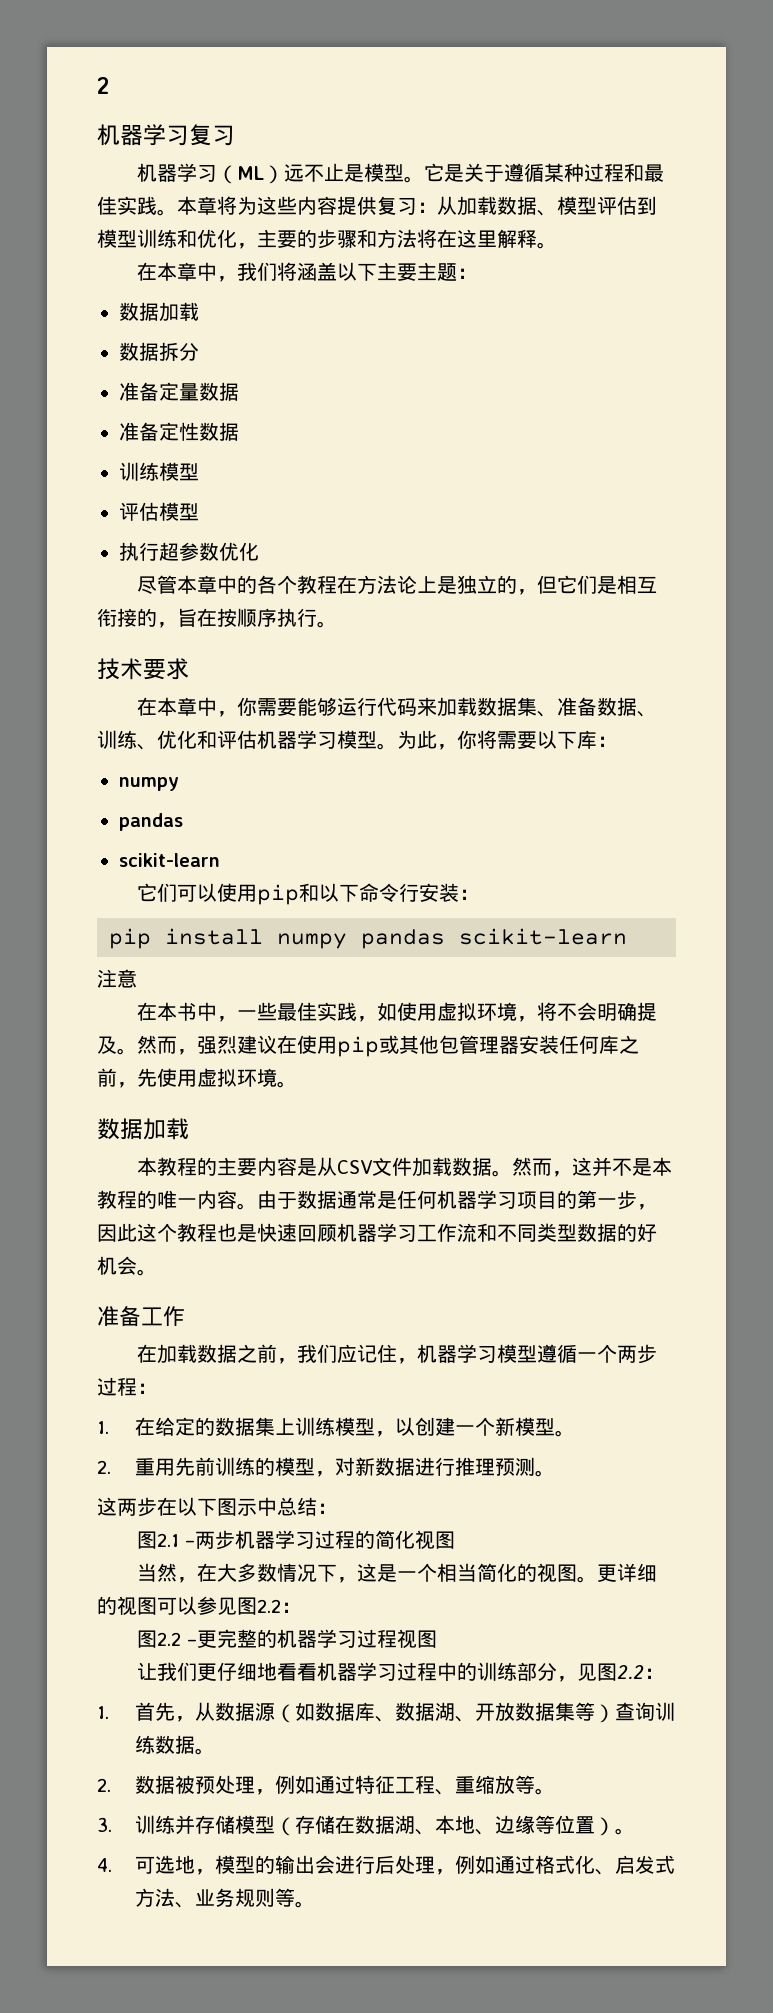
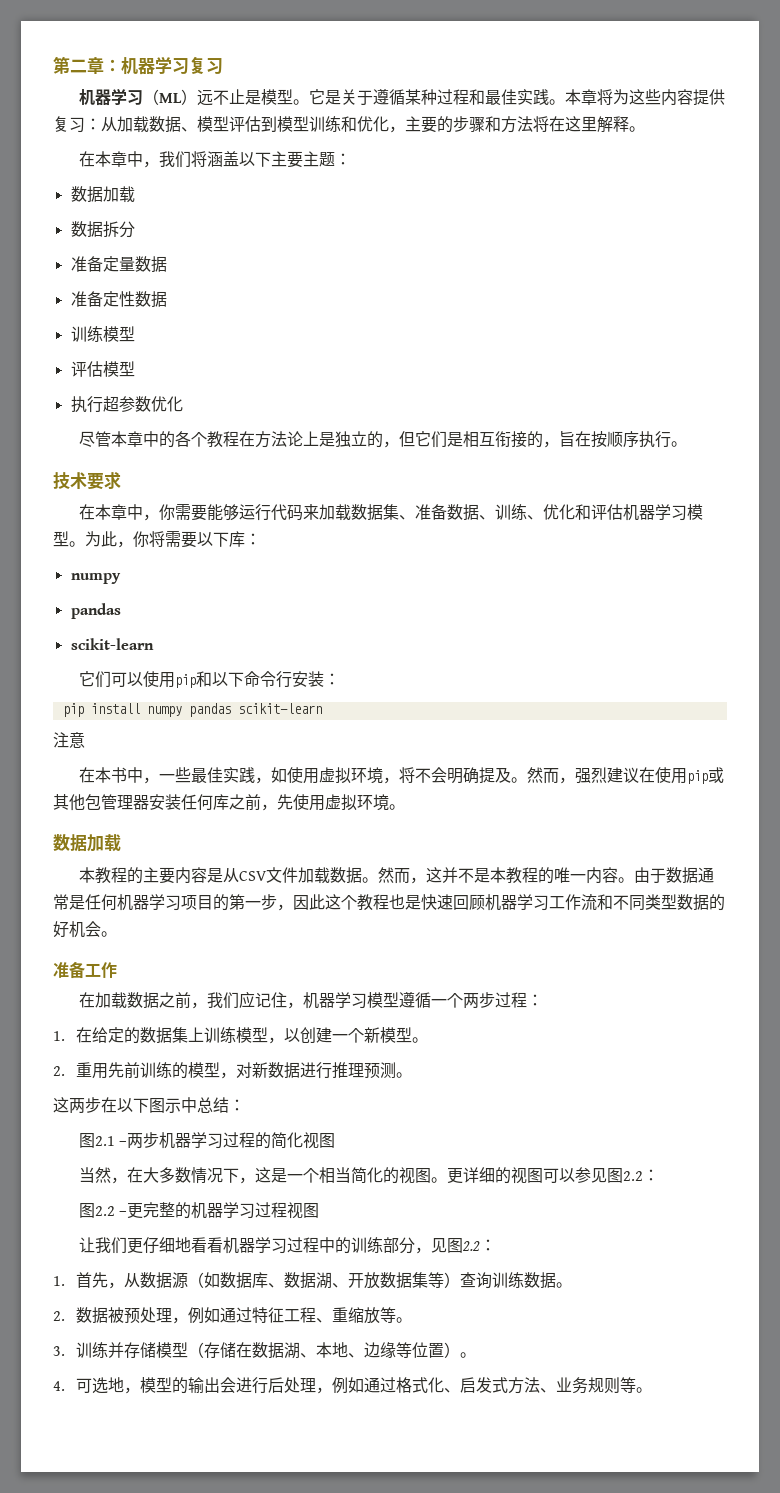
[97,77,109,94] 2 // -> [53,56,121,74] 第二章：

